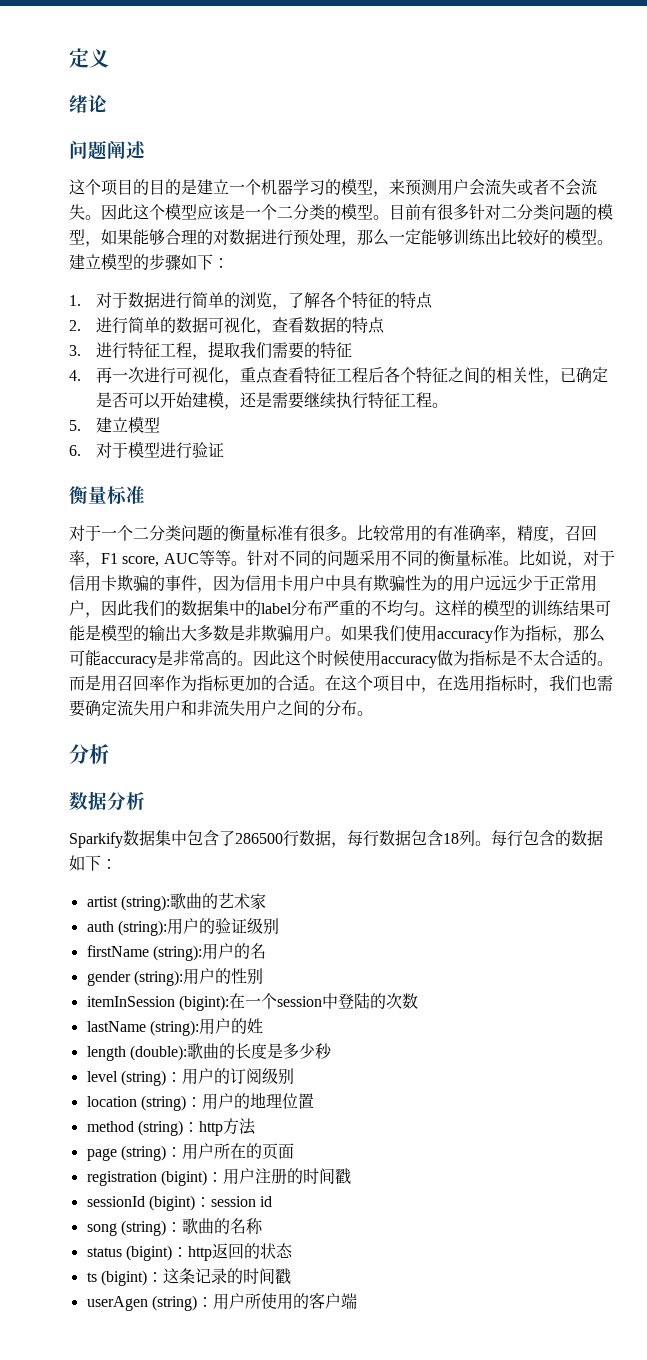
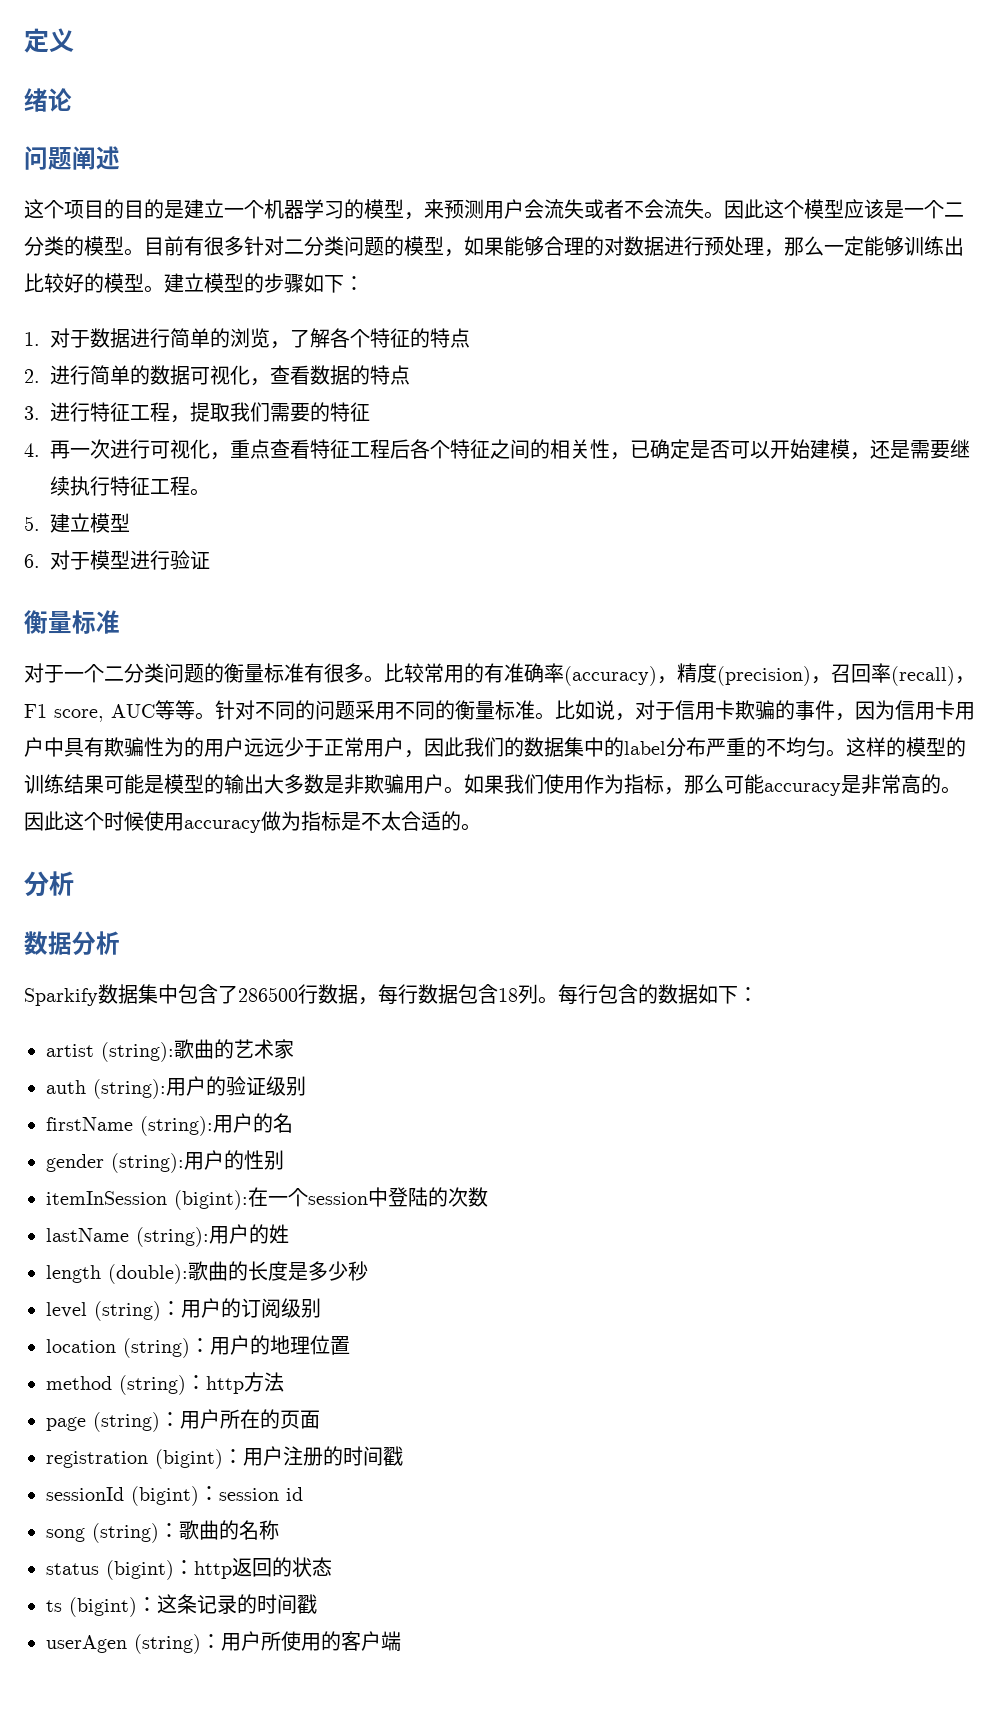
[501,525,549,543] ，精度 -> [564,663,811,686] (accuracy)，精度(precision)
(85, 558) none -> [891,666,955,686] (recall)
[437,631,493,643] accuracy -> (584, 785) none
[69,674,613,693] [69,700,373,717] 而是用召回率作为指标更加的合适。在这个项目中，在选用指标时，我们也需要确定流失用户和非流失用户之间的分布。 -> (481, 827) none

